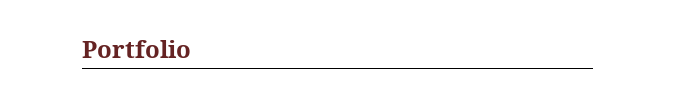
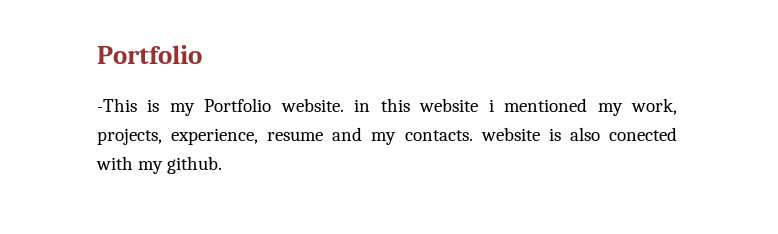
[82,40,191,58] Portfolio -> [97,45,202,64] [97,98,677,116] [97,127,678,145] [96,156,223,174] Portfolio // -This is my Portfolio website. in this website i mentioned my work, projects, experience, resume and my contacts. website is also conected with my github.

